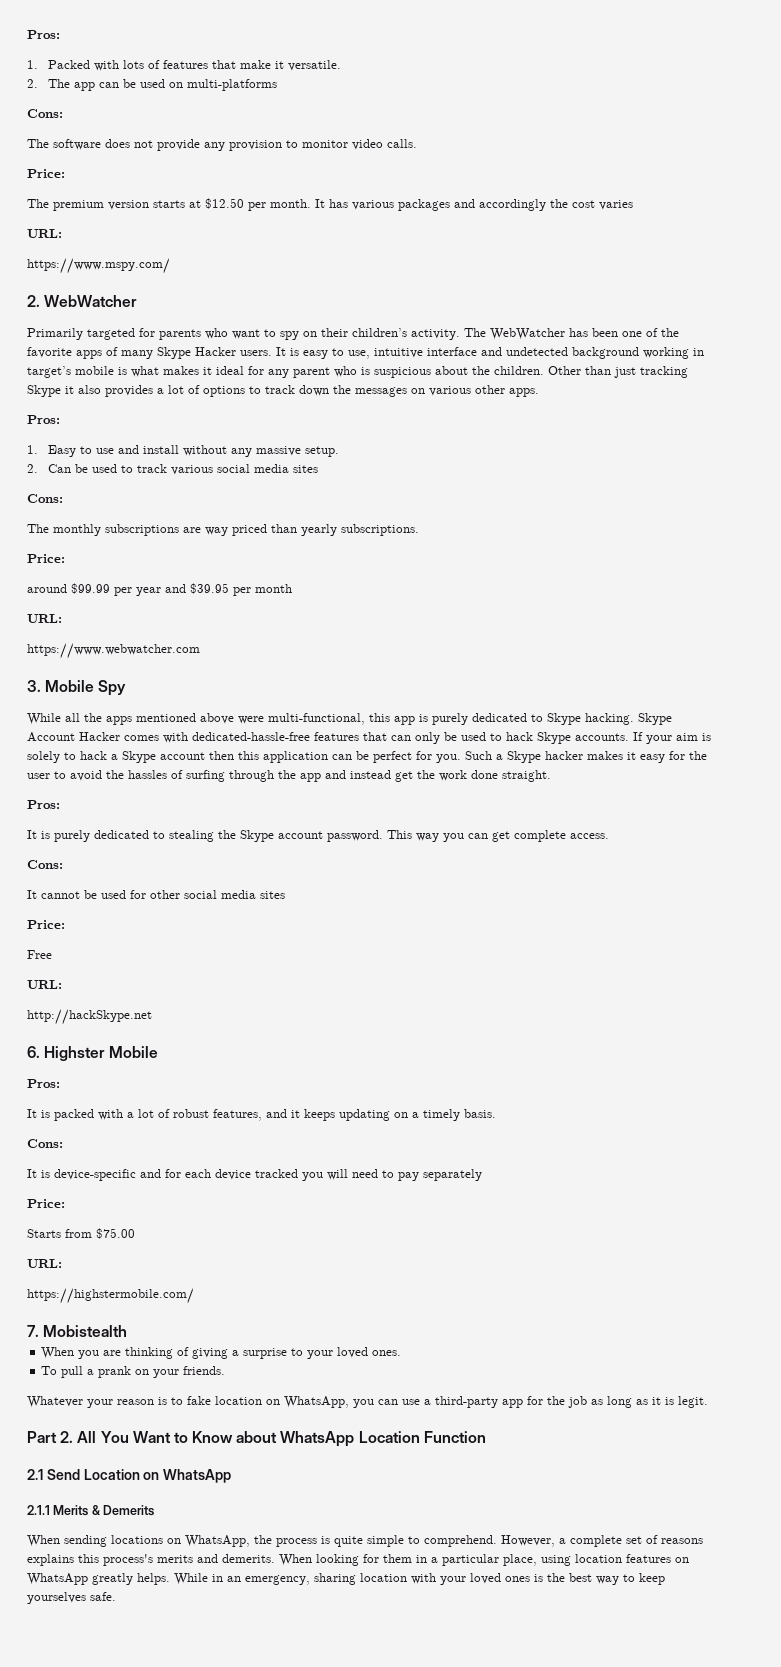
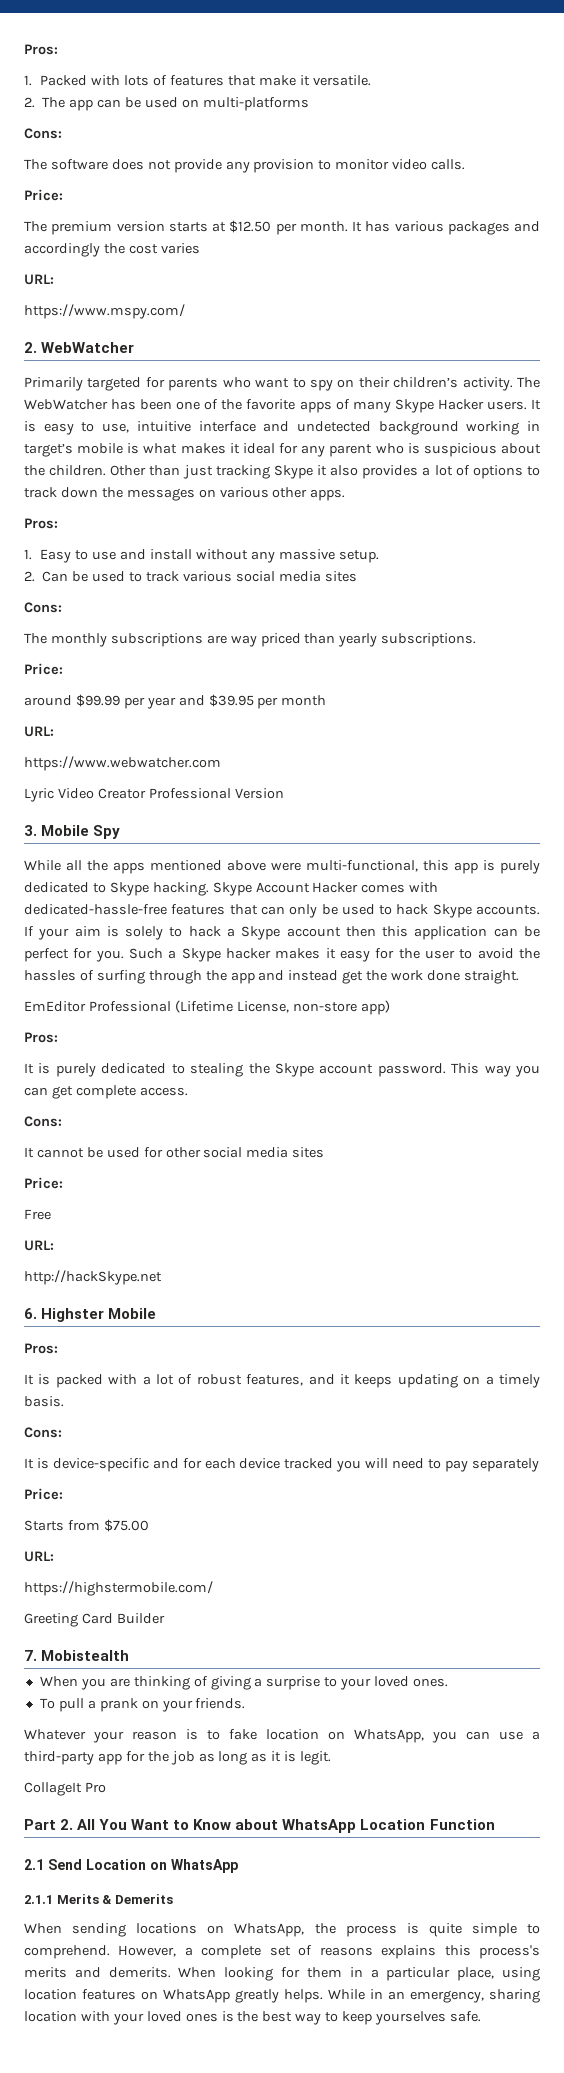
(200, 651) none -> [24,788,284,802] // Lyric Video Creator Professional Version
(551, 776) none -> [24,1000,390,1015] // EmEditor Professional (Lifetime License, non-store app)
(194, 1296) none -> [24,1613,165,1627] // Greeting Card Builder
(708, 1402) none -> [24,1782,106,1796] // CollageIt Pro

